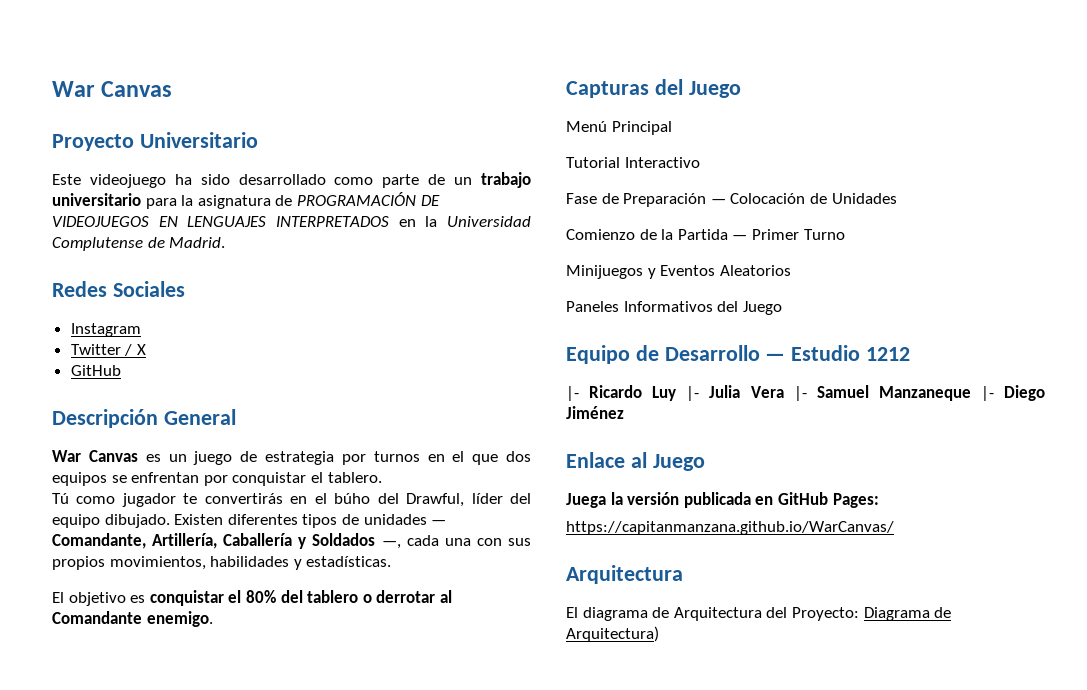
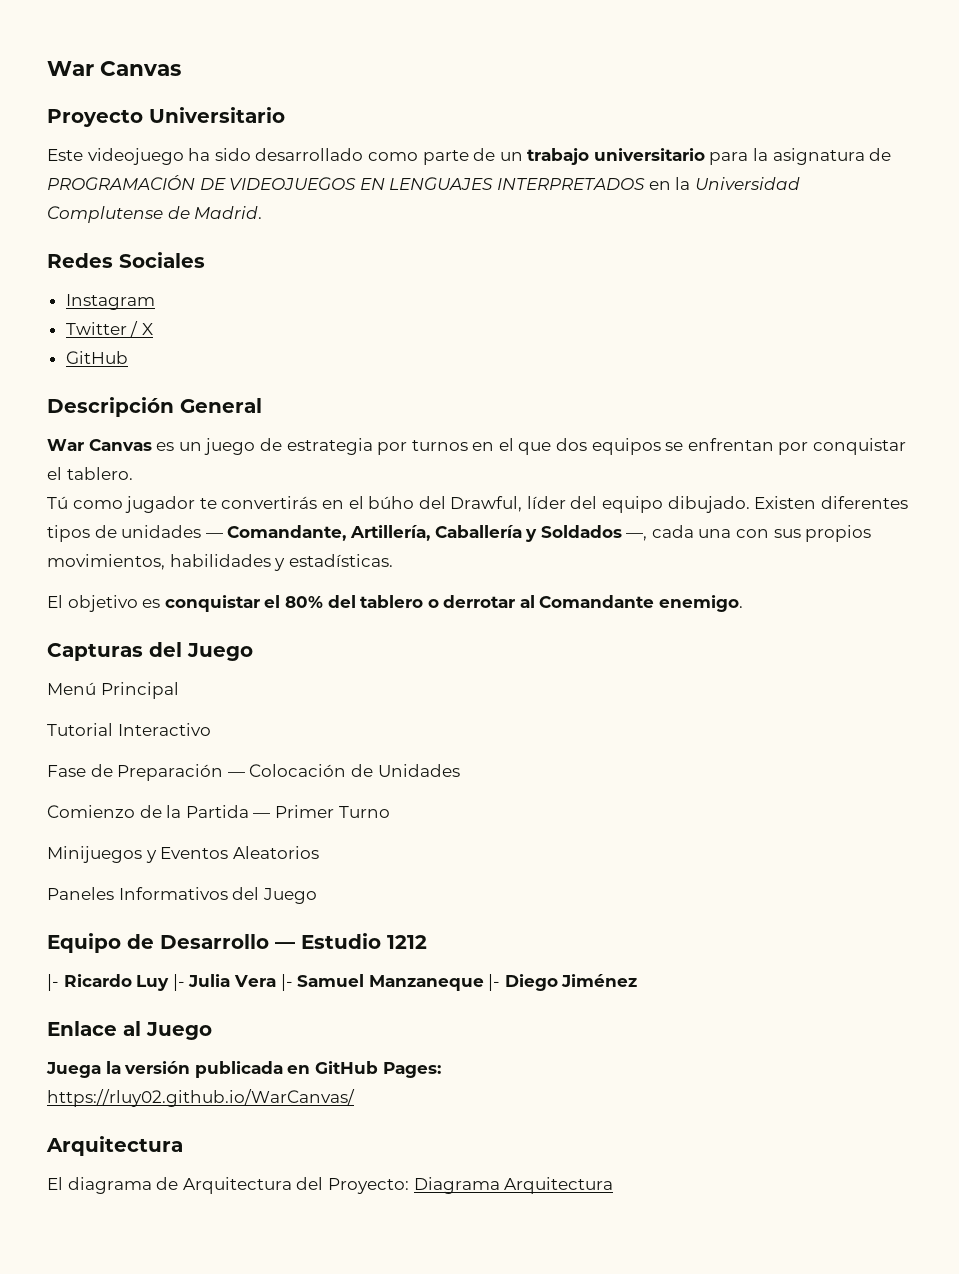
[566,521,894,535] https://capitanmanzana.github.io/WarCanvas/ -> [47,1089,355,1107] https://rluy02.github.io/WarCanvas/
[934,607,952,618] [566,626,659,642] de Arquitectura) -> [504,1177,614,1194] Arquitectura

